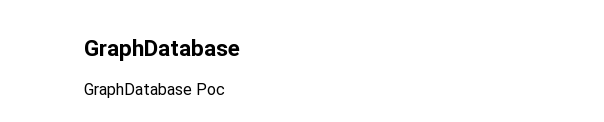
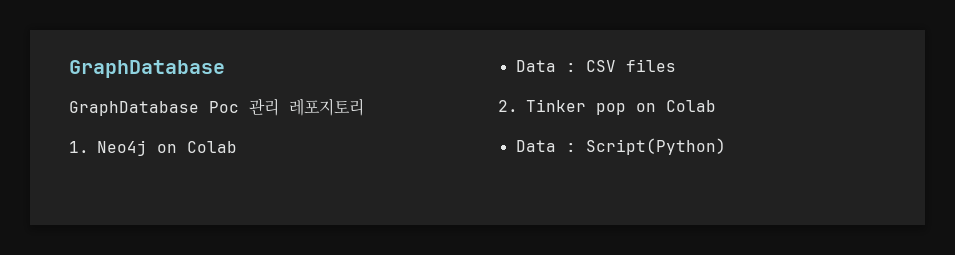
(226, 89) none -> [249,98,364,116] [69,140,237,156] [515,59,676,72] [498,99,716,115] [515,138,726,155] 관리 레포지토리 // 1. Neo4j on Colab // Data : CSV files // 2. Tinker pop on Colab // Data : Script(Python)

